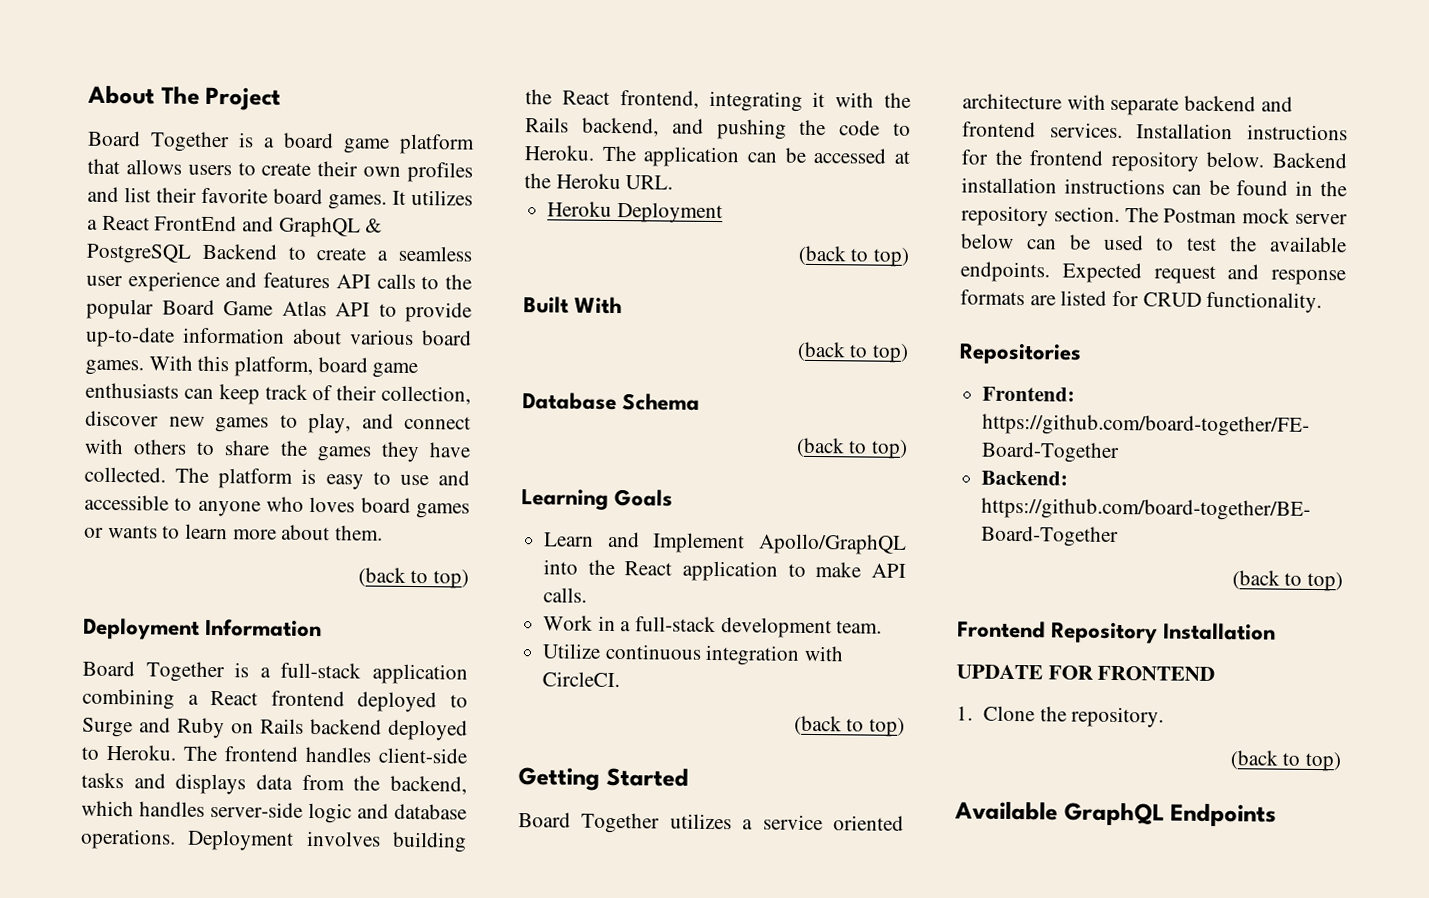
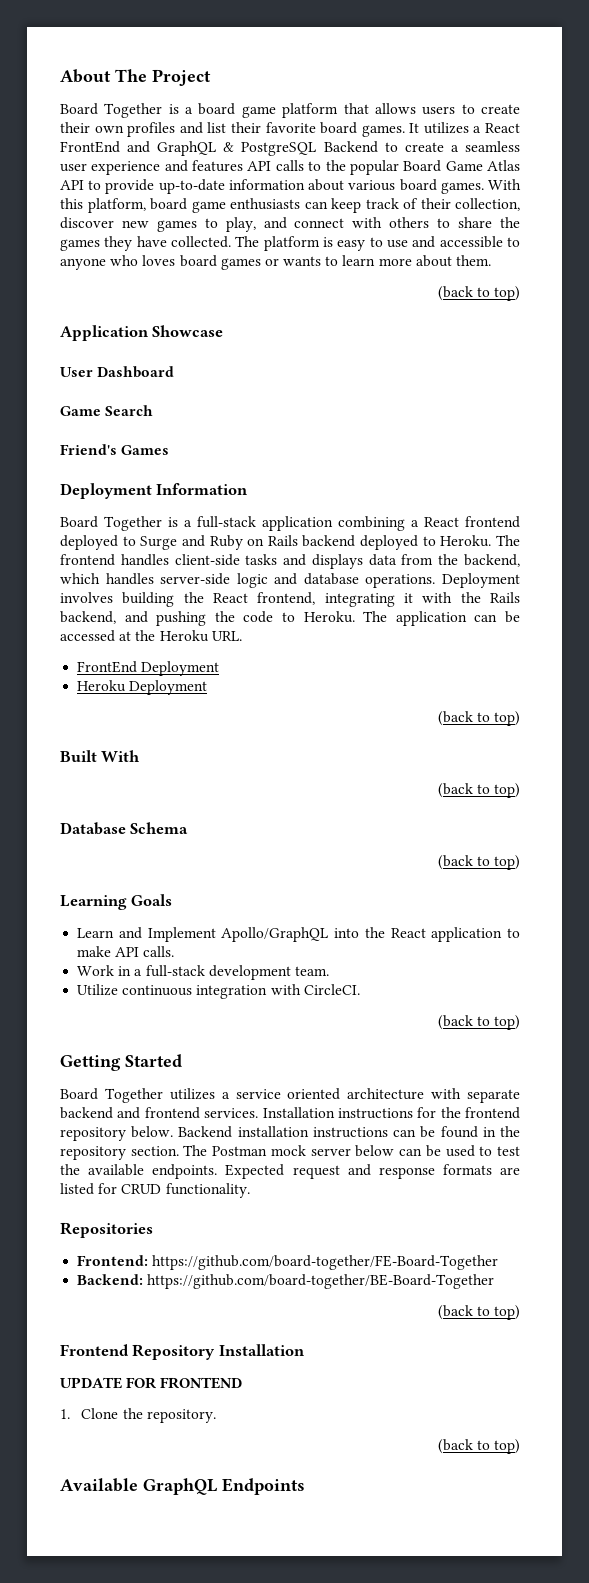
(469, 579) none -> [60,325,224,341] [60,366,175,378] [60,405,154,416] [60,444,170,455] // Application Showcase // User Dashboard // Game Search // Friend's Games
(674, 182) none -> [77,661,220,676] // FrontEnd Deployment

